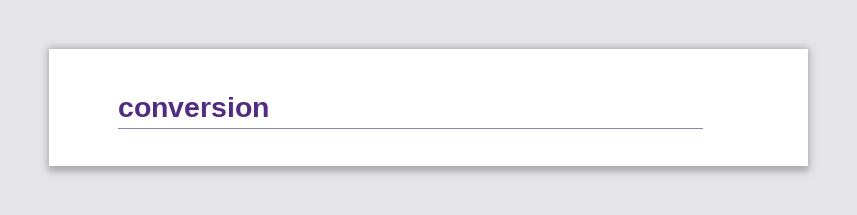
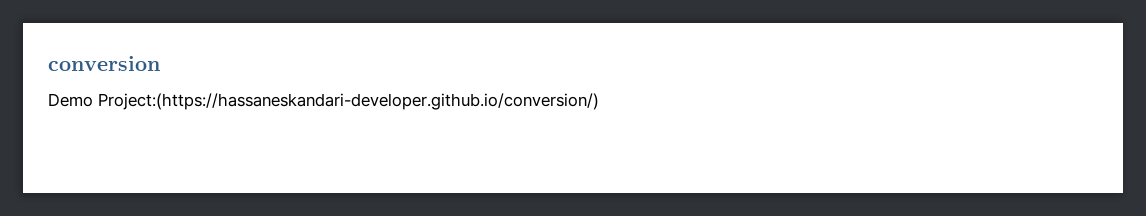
(269, 107) none -> [48,93,599,110] // Demo Project:(https://hassaneskandari-developer.github.io/conversion/)

